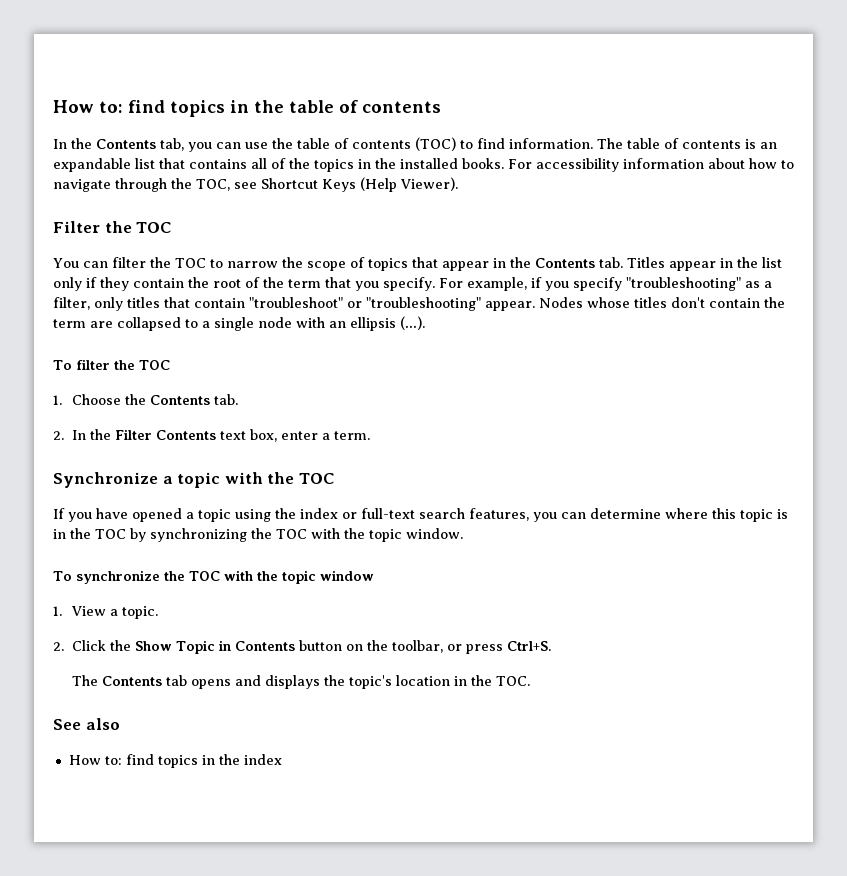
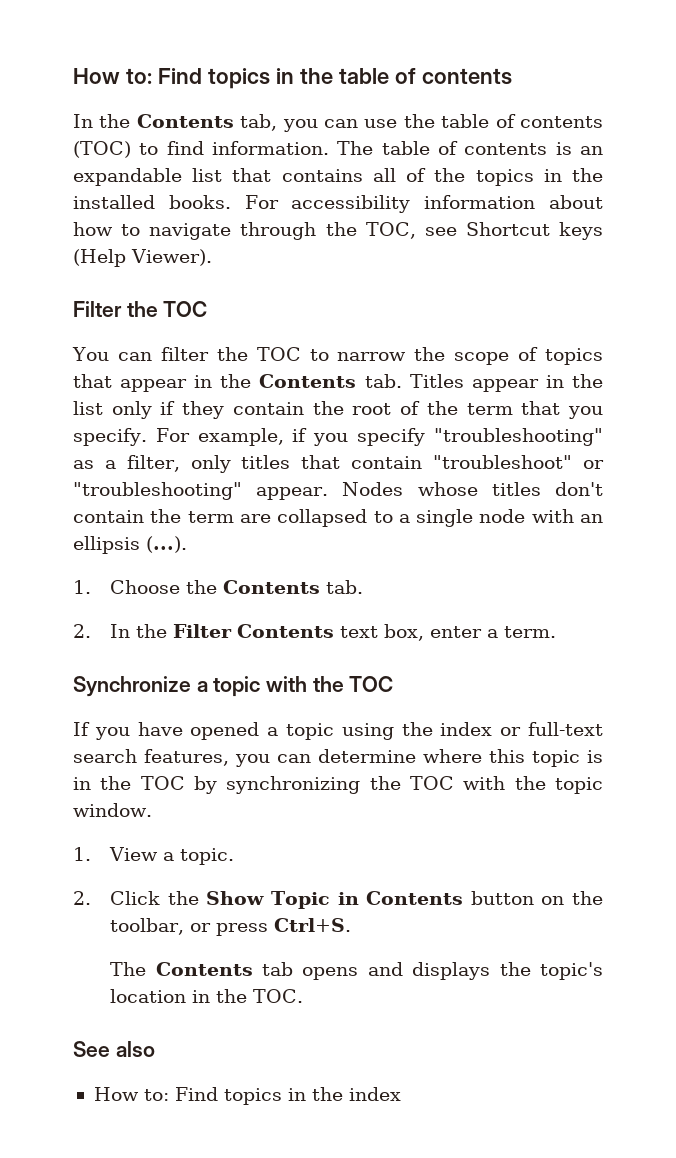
[53,100,165,113] How to: find -> [73,68,202,84] How to: Find
[322,179,356,192] Keys -> [559,222,603,240] keys
[53,359,170,370] // To filter the TOC -> (187, 544) none
[53,570,374,584] // To synchronize the TOC with the topic window -> (152, 810) none
[125,754,154,765] find -> [174,1087,218,1101] Find

